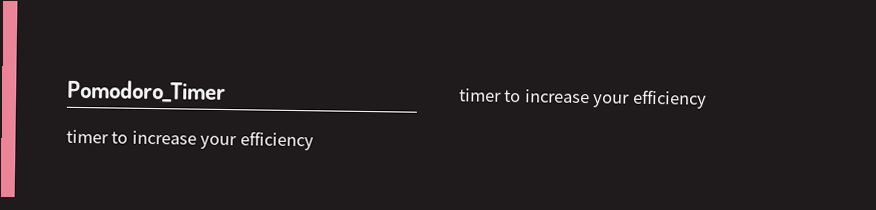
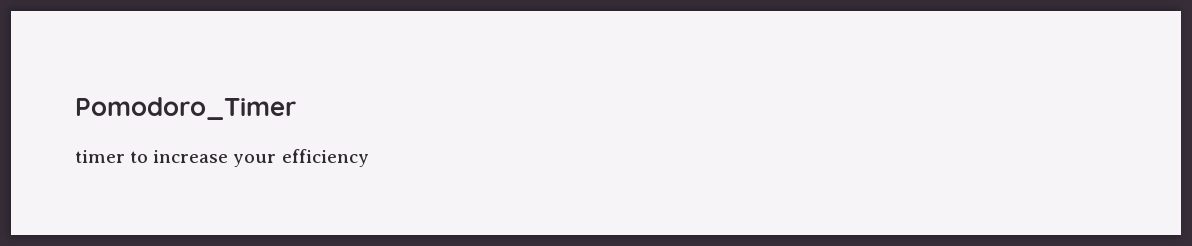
[459,88,707,109] // timer to increase your efficiency -> (369, 158) none

